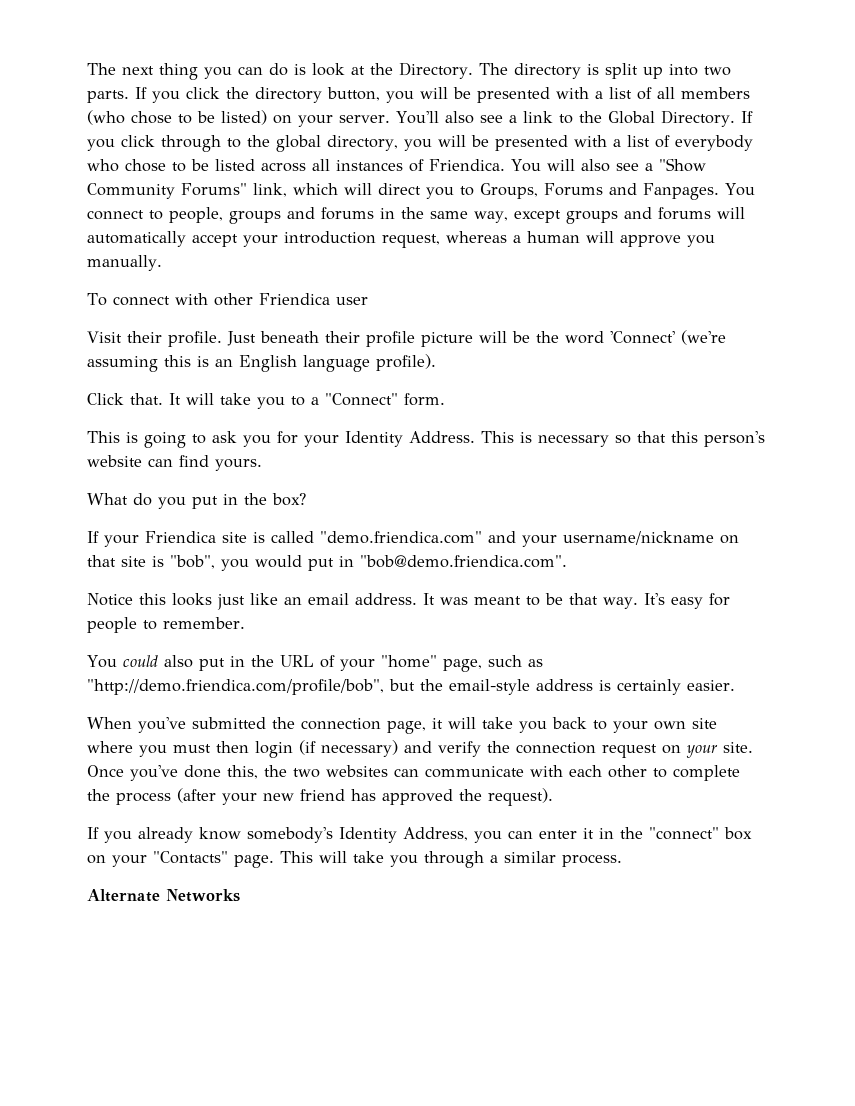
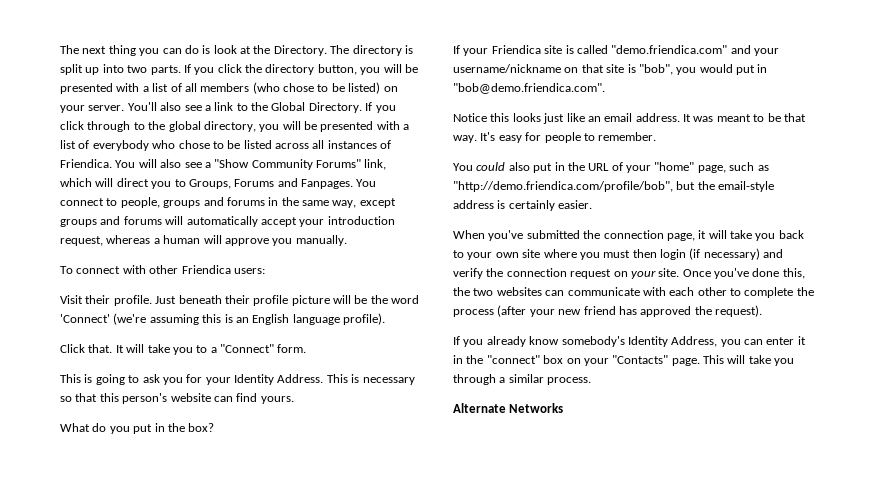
[335,297,368,305] user -> [233,268,265,274] users:

